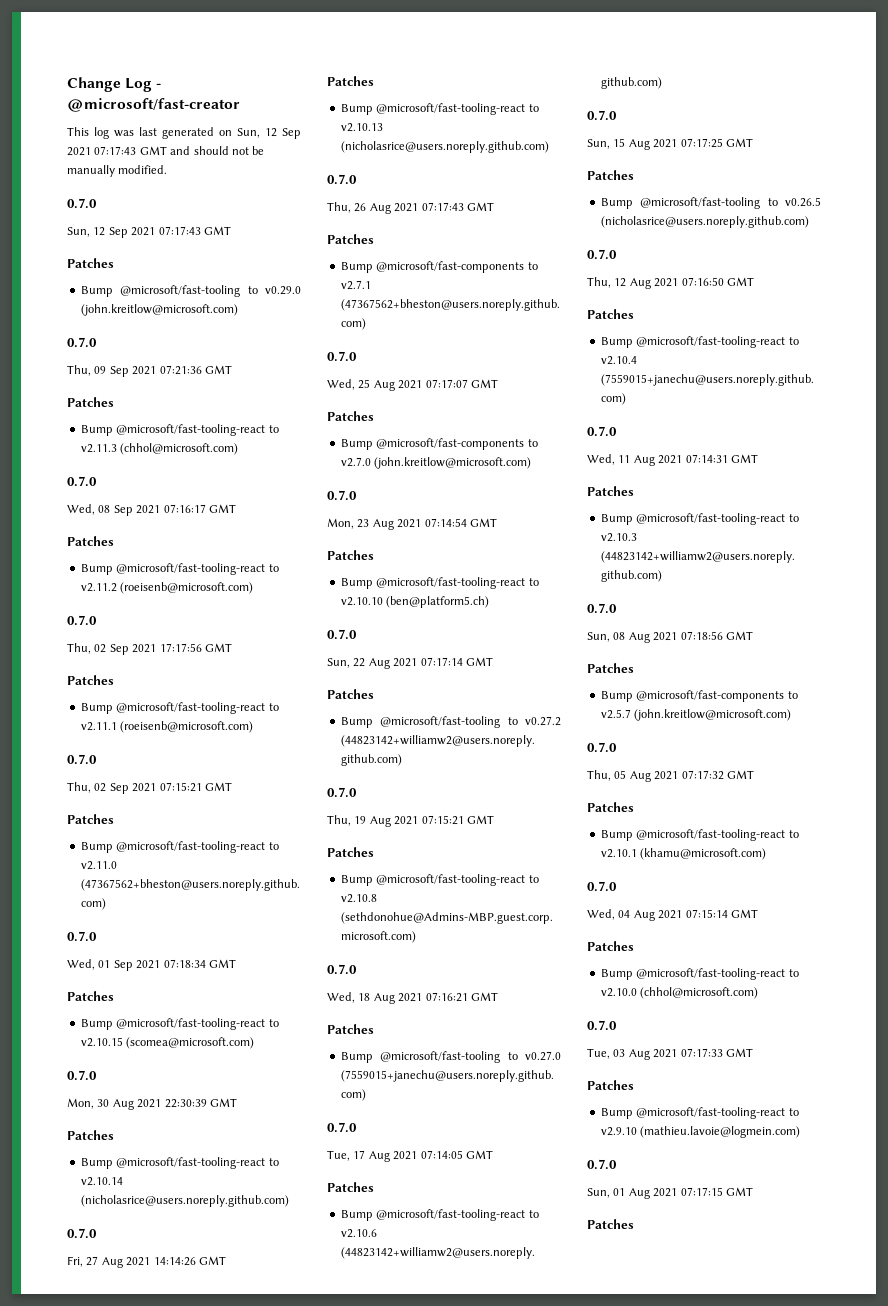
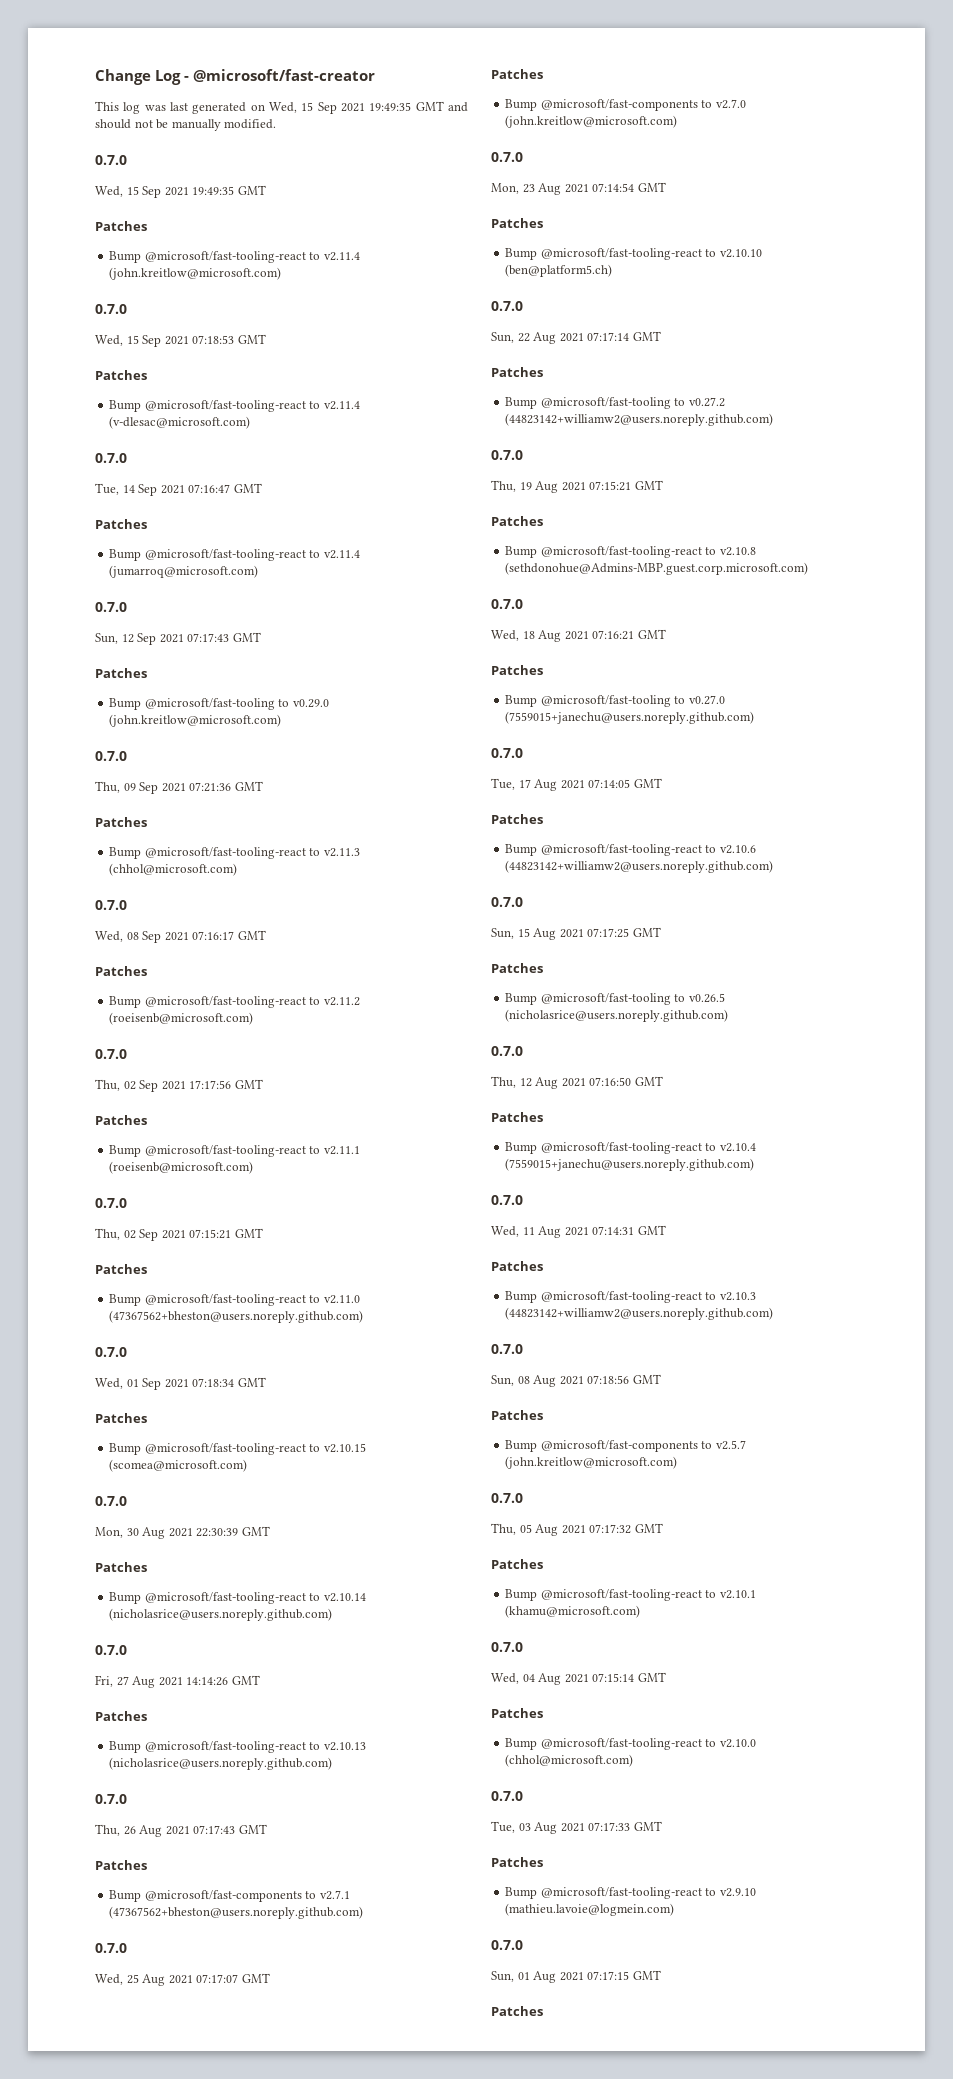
[237,128,301,139] [67,146,137,156] Sun, 12 Sep 2021 07:17:43 -> [269,102,412,114] Wed, 15 Sep 2021 19:49:35
(97, 203) none -> [95,185,266,198] [95,221,147,231] [109,251,360,263] [109,267,282,280] [95,304,127,314] [95,334,266,347] [95,370,147,380] [109,400,360,412] [109,416,251,429] [95,453,127,463] [95,483,262,496] [95,519,147,529] [109,549,360,561] [109,565,259,578] [95,602,127,612] // Wed, 15 Sep 2021 19:49:35 GMT // Patches // Bump @microsoft/fast-tooling-react to v2.11.4 (john.kreitlow@microsoft.com) // 0.7.0 // Wed, 15 Sep 2021 07:18:53 GMT // Patches // Bump @microsoft/fast-tooling-react to v2.11.4 (v-dlesac@microsoft.com) // 0.7.0 // Tue, 14 Sep 2021 07:16:47 GMT // Patches // Bump @microsoft/fast-tooling-react to v2.11.4 (jumarroq@microsoft.com) // 0.7.0

